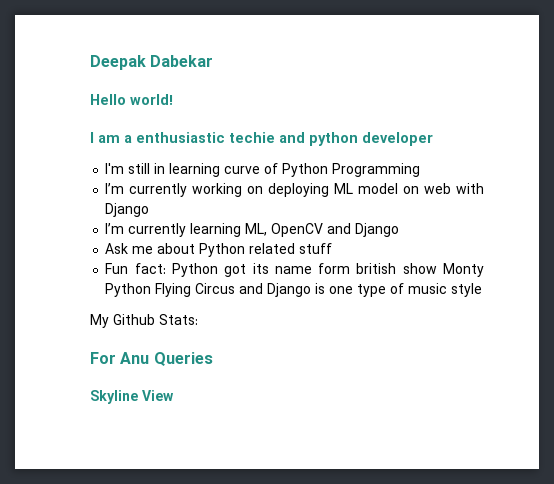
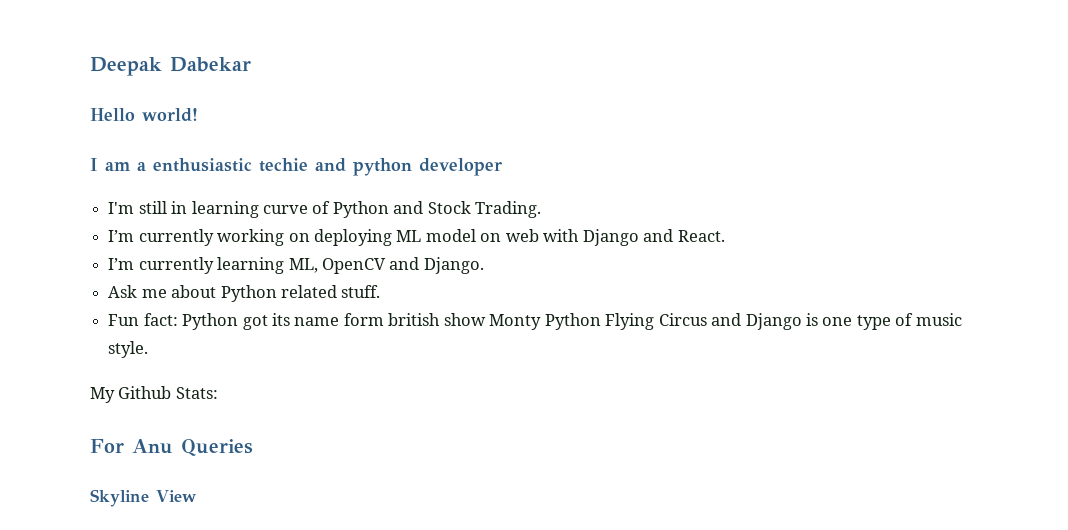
[332,163,421,177] Programming -> [393,201,542,218] and Stock Trading.
(150, 210) none -> [643,229,725,242] and React.
[355,223,400,237] Django -> [423,257,484,274] Django.
[299,243,333,254] stuff -> [341,285,381,298] stuff.
[451,283,483,297] style -> [108,341,149,358] style.

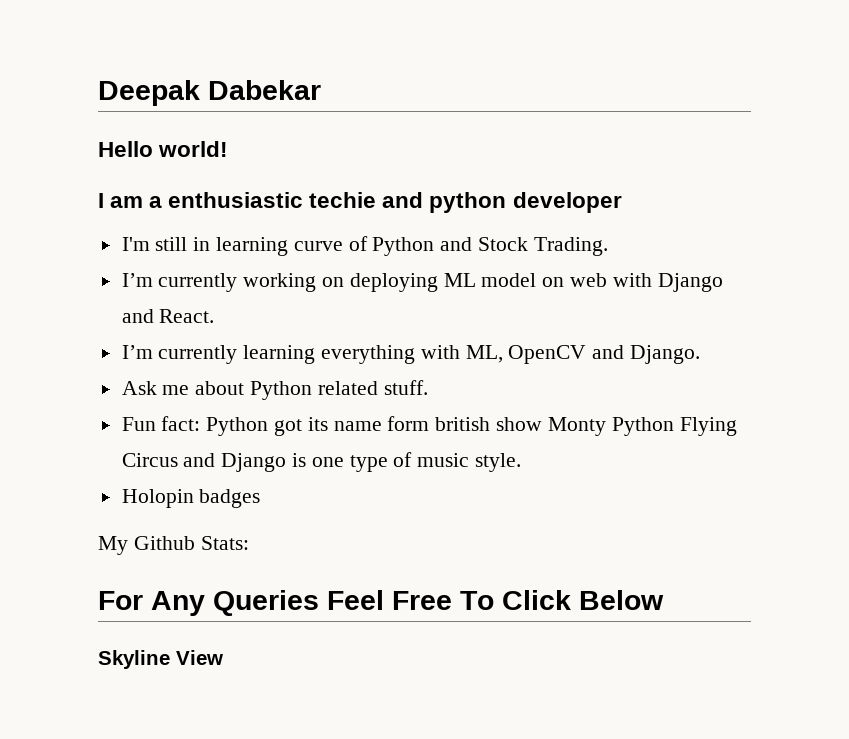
(285, 265) none -> [321,345,460,364] everything with
(149, 349) none -> [121,489,261,508] // Holopin badges
[132,439,173,454] Anu -> [151,591,205,616] Any
(253, 448) none -> [327,590,664,610] Feel Free To Click Below

